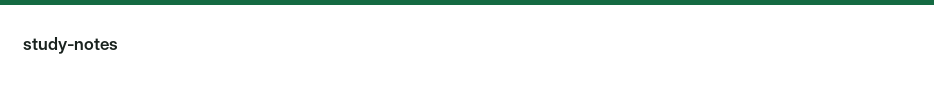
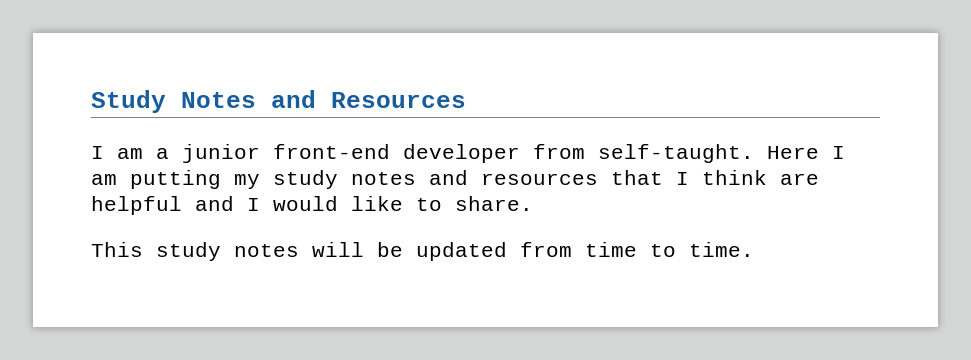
[23,37,118,54] study-notes -> [91,90,466,113] [91,144,845,163] [91,170,819,189] [91,196,533,215] [91,242,754,261] Study Notes and Resources // I am a junior front-end developer from self-taught. Here I am putting my study notes and resources that I think are helpful and I would like to share. // This study notes will be updated from time to time.

